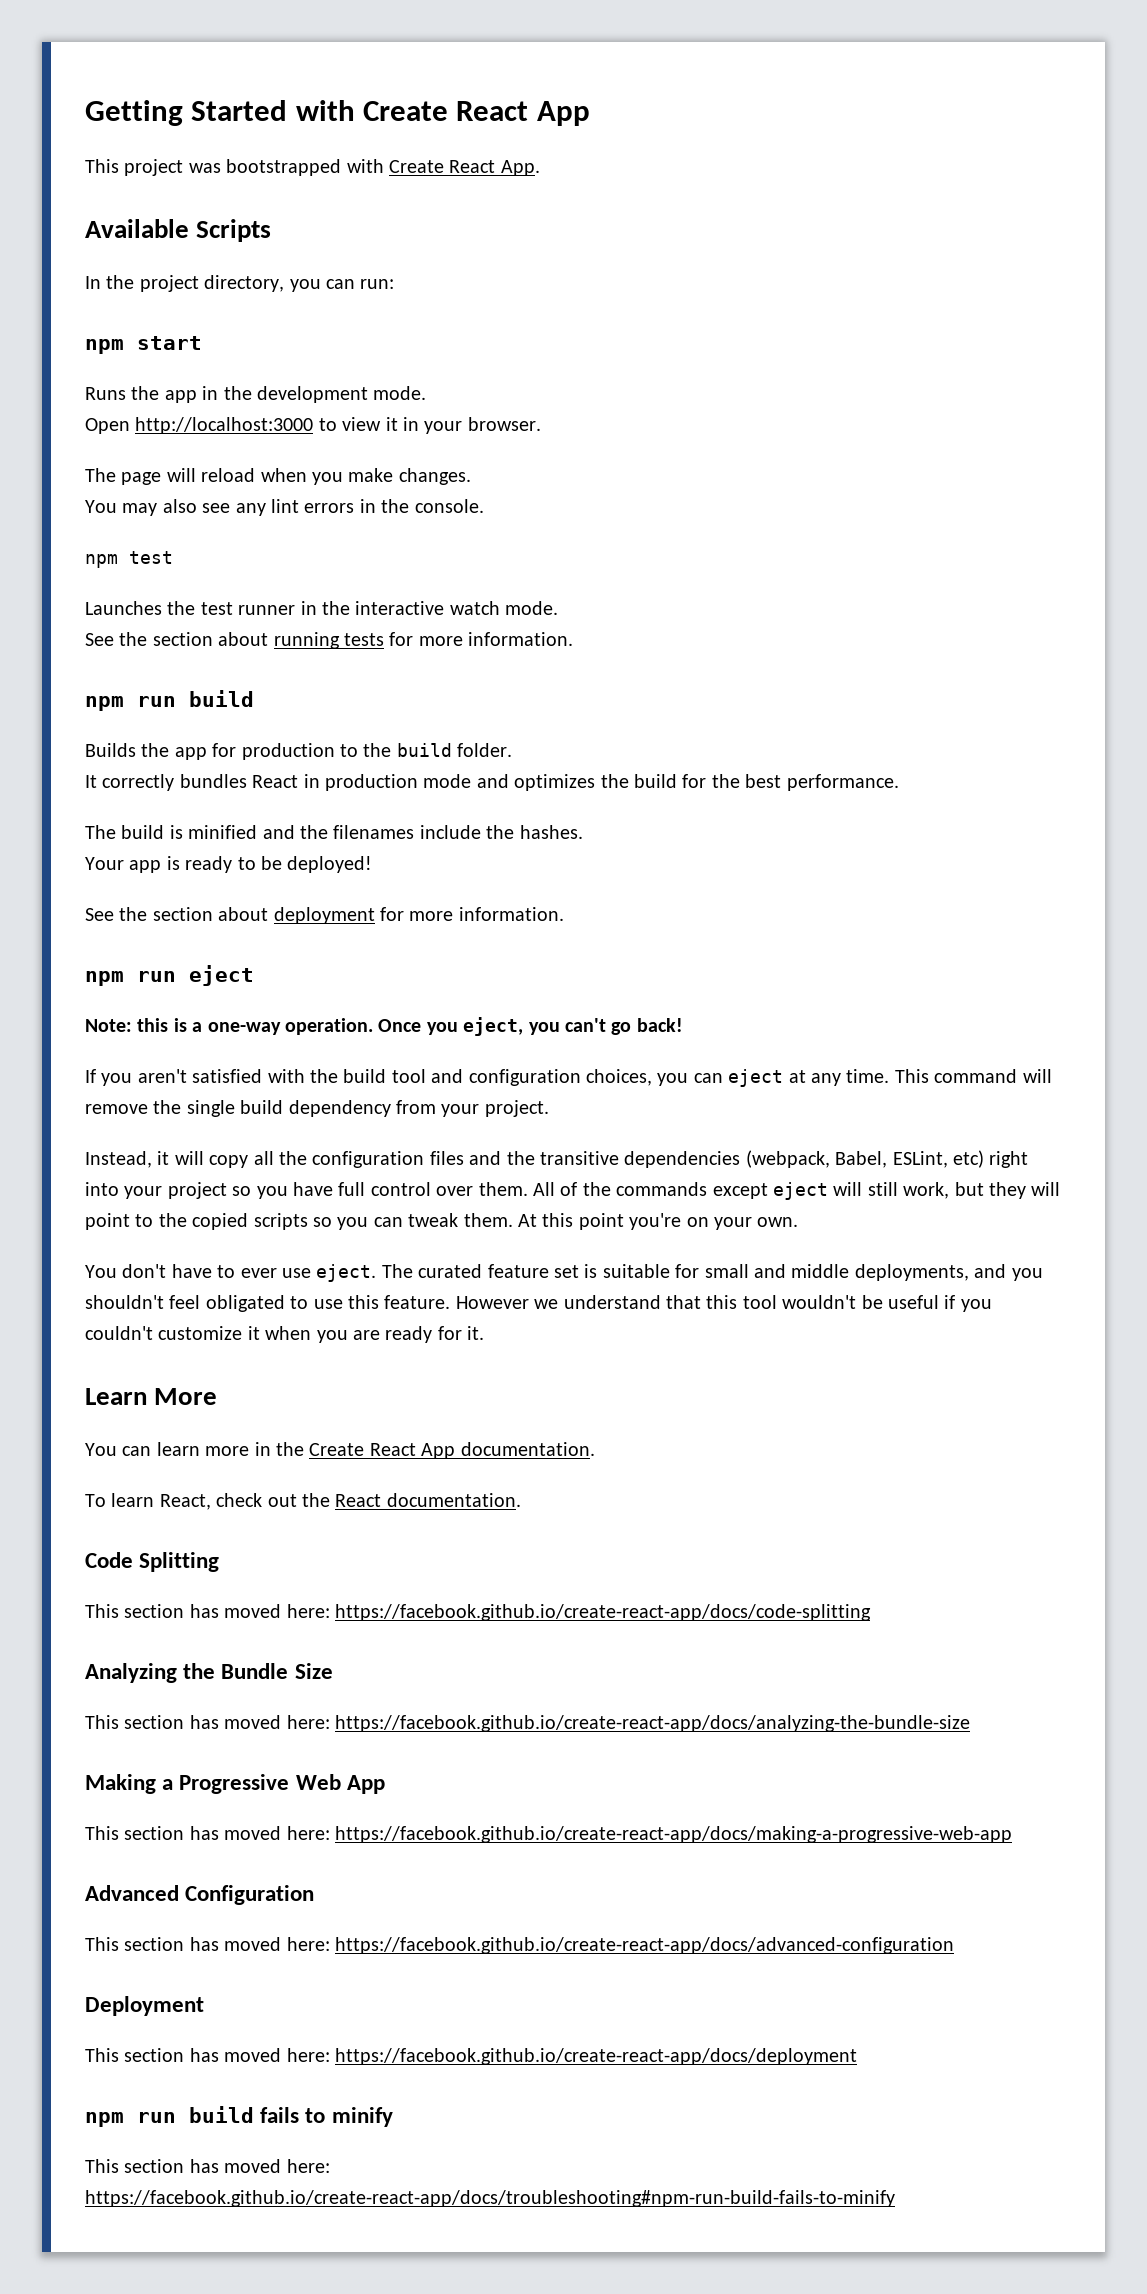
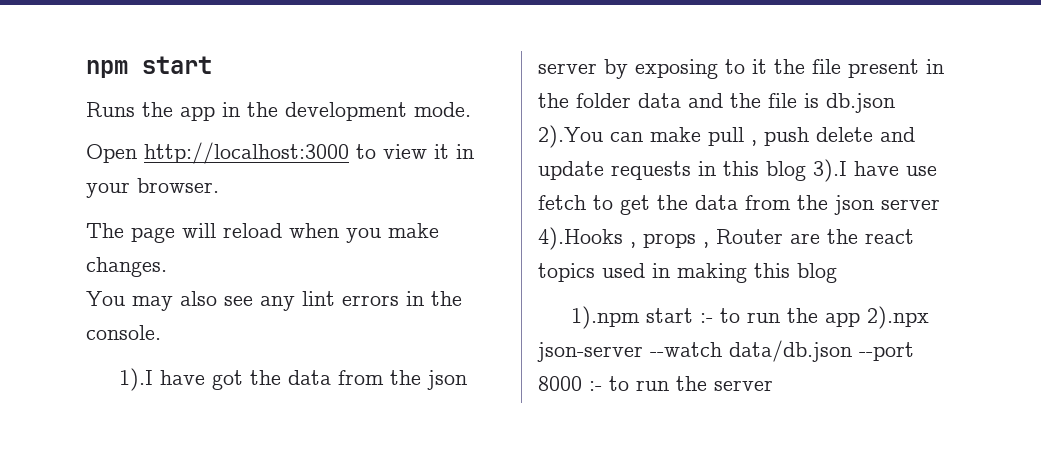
[85,100,590,126] [85,159,540,176] [85,219,272,242] [85,275,395,292] Getting Started with Create React App // This project was bootstrapped with Create React App. // Available Scripts // In the project directory, you can run: // -> (86, 69) none
[85,551,173,568] [85,601,559,615] [85,632,574,649] [85,690,254,711] [85,743,513,760] [85,774,899,791] [85,825,583,839] [85,856,373,873] [85,907,564,924] [85,965,254,986] [85,1017,683,1036] [85,1069,1052,1087] [85,1100,549,1117] [85,1150,1029,1168] [85,1182,1061,1200] [85,1213,799,1230] [85,1264,1043,1282] [85,1295,992,1312] [85,1326,485,1343] [85,1388,218,1405] [85,1442,595,1459] [85,1493,521,1510] [85,1552,220,1572] [85,1604,871,1621] [85,1663,333,1683] [85,1715,970,1732] [85,1774,385,1794] [85,1826,1012,1843] [85,1885,315,1905] [85,1937,954,1954] [85,1996,204,2016] [85,2048,857,2065] [85,2106,393,2127] [85,2159,330,2173] [85,2190,895,2207] npm test // Launches the test runner in the interactive watch mode. // See the section about running tests for more information. // npm run build // Builds the app for production to the build folder. // It correctly bundles React in production mode and optimizes the build for the best performance. // The build is minified and the filenames include the hashes. // Your app is ready to be deployed! // See the section about deployment for more information. // npm run eject // Note: this is a one-way operation. Once you eject, you can't go back! // If you aren't satisfied with the build tool and configuration choices, you can eject at any time. This command will remove the single build dependency from your project. // Instead, it will copy all the configuration files and the transitive dependencies (webpack, Babel, ESLint, etc) right into your project so you have full control over them. All of the commands except eject will still work, but they will point to the copied scripts so you can tweak them. At this point you're on your own. // You don't have to ever use eject. The curated feature set is suitable for small and middle deployments, and you shouldn't feel obligated to use this feature. However we understand that this tool wouldn't be useful if you couldn't customize it when you are ready for it. // Learn More // You can learn more in the Create React App documentation. // To learn React, check out the React documentation. // Code Splitting // This section has moved here: https://facebook.github.io/create-react-app/docs/code-splitting // Analyzing the Bundle Size // This section has moved here: https://facebook.github.io/create-react-app/docs/analyzing-the-bundle-size // Making a Progressive Web App // This section has moved here: https://facebook.github.io/create-react-app/docs/making-a-progressive-web-app // Advanced Configuration // This section has moved here: https://facebook.github.io/create-react-app/docs/advanced-configuration // Deployment // This section has moved here: https://facebook.github.io/create-react-app/docs/deployment // npm run build fails to minify // This section has moved here: https://facebook.github.io/create-react-app/docs/troubleshooting#npm-run-build-fails-to-minify -> [119,368,468,391] [538,59,944,79] [538,93,895,113] [538,125,915,148] [538,159,937,182] [538,195,940,215] [538,227,914,250] [538,263,837,283] [571,306,930,329] [537,340,914,362] [538,376,773,391] 1).I have got the data from the json server by exposing to it the file present in the folder data and the file is db.json 2).You can make pull , push delete and update requests in this blog 3).I have use fetch to get the data from the json server 4).Hooks , props , Router are the react topics used in making this blog // 1).npm start :- to run the app 2).npx json-server --watch data/db.json --port 8000 :- to run the server

